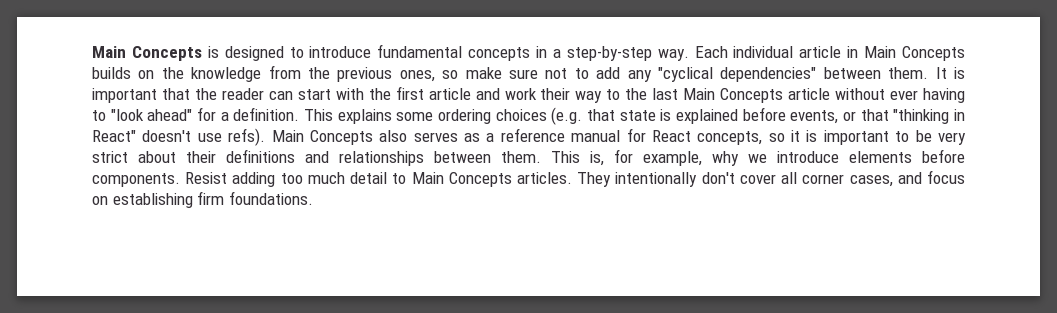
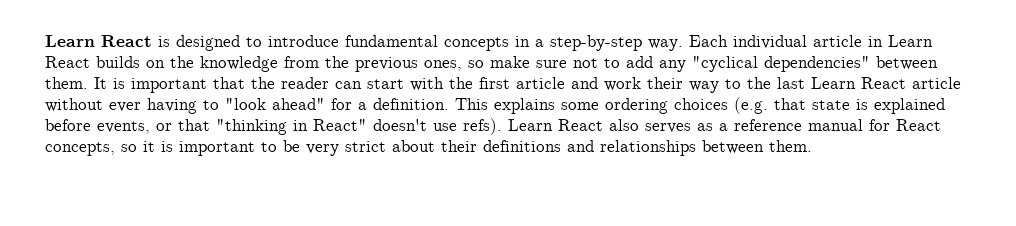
[92,46,202,61] Main Concepts -> [45,35,152,47] Learn React
[864,46,965,61] Main Concepts -> [888,35,933,47] [45,56,90,68] Learn React
[683,88,784,103] Main Concepts -> [811,77,906,89] Learn React
[271,130,373,145] Main Concepts -> [508,119,603,131] Learn React
[551,149,965,166] [92,170,965,187] [92,191,313,208] This is, for example, why we introduce elements before components. Resist adding too much detail to Main Concepts articles. They intentionally don't cover all corner cases, and focus on establishing firm foundations. -> (812, 146) none

